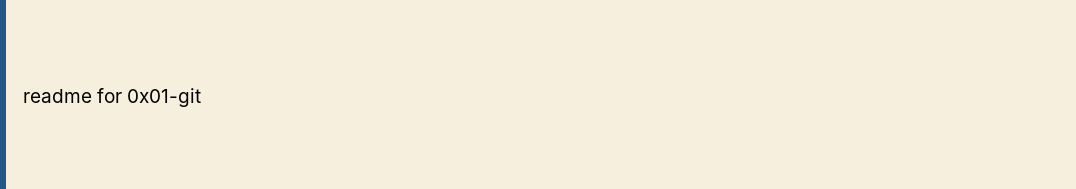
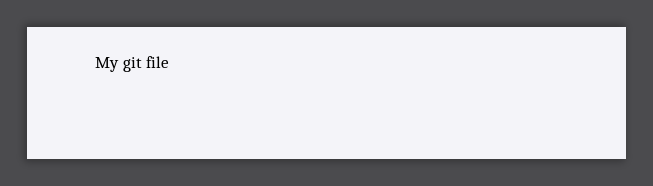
[23,88,202,107] readme for 0x01-git -> [95,56,170,72] My git file

